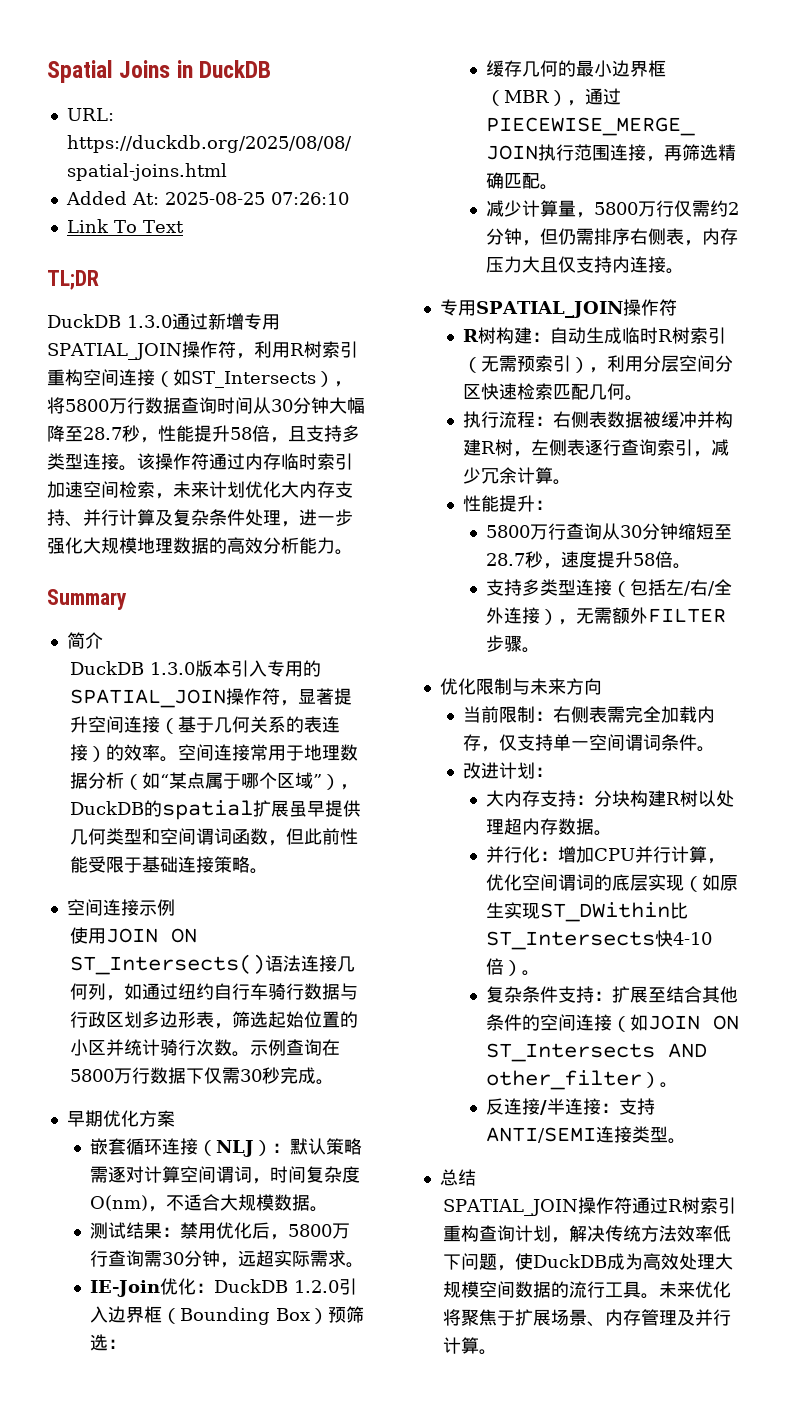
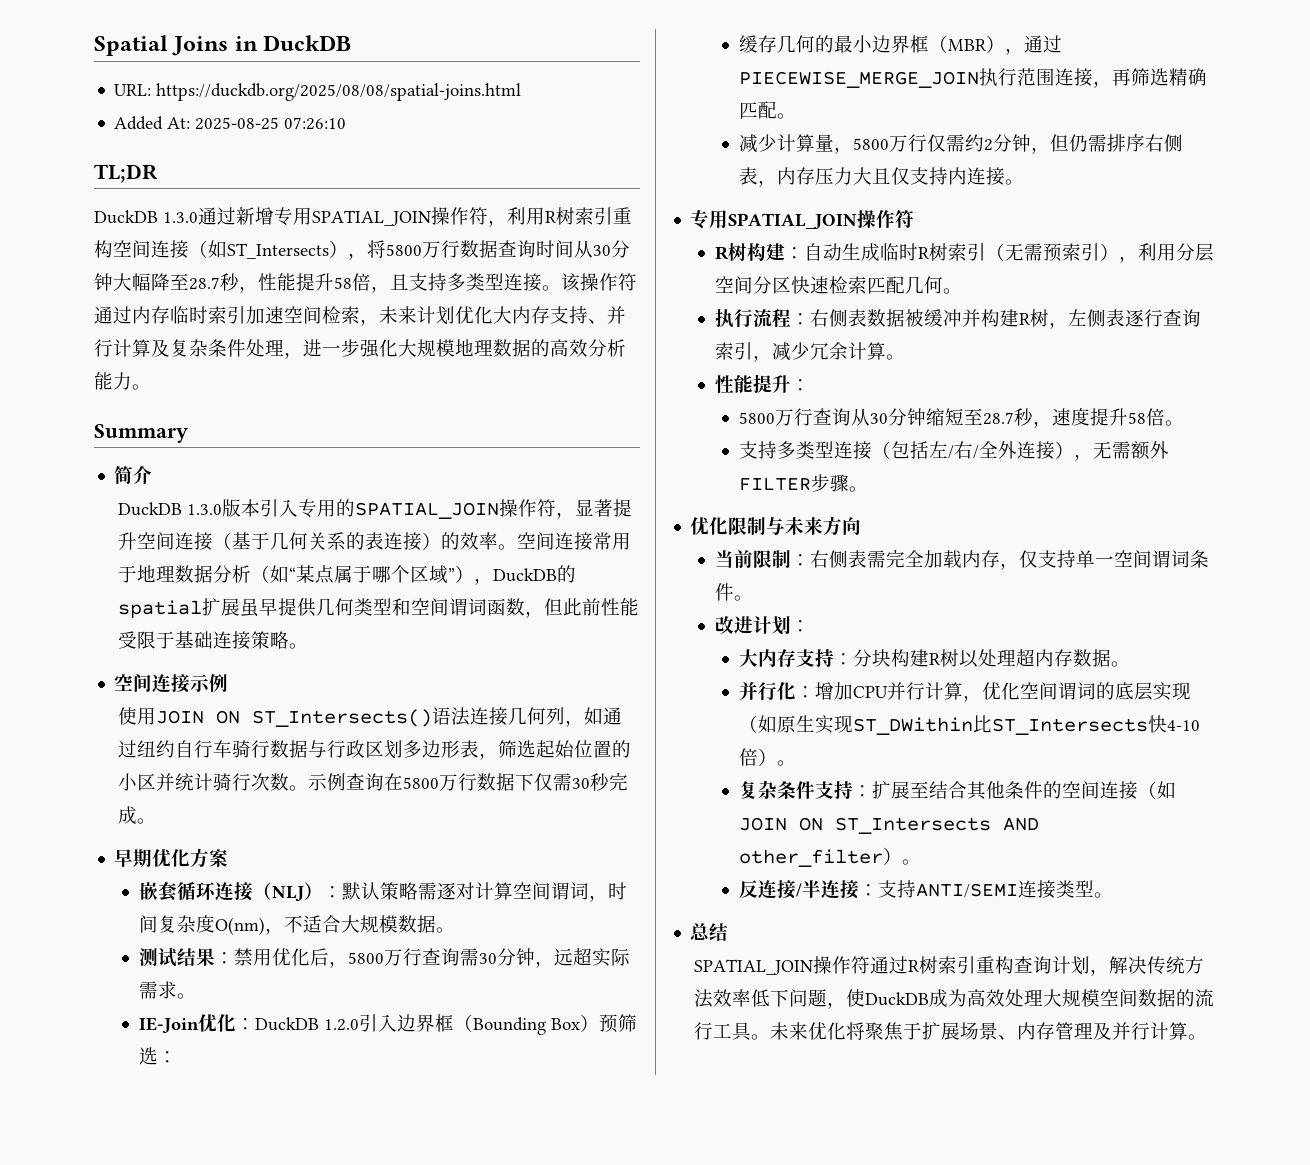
[66,219,184,233] // Link To Text -> (347, 123) none

